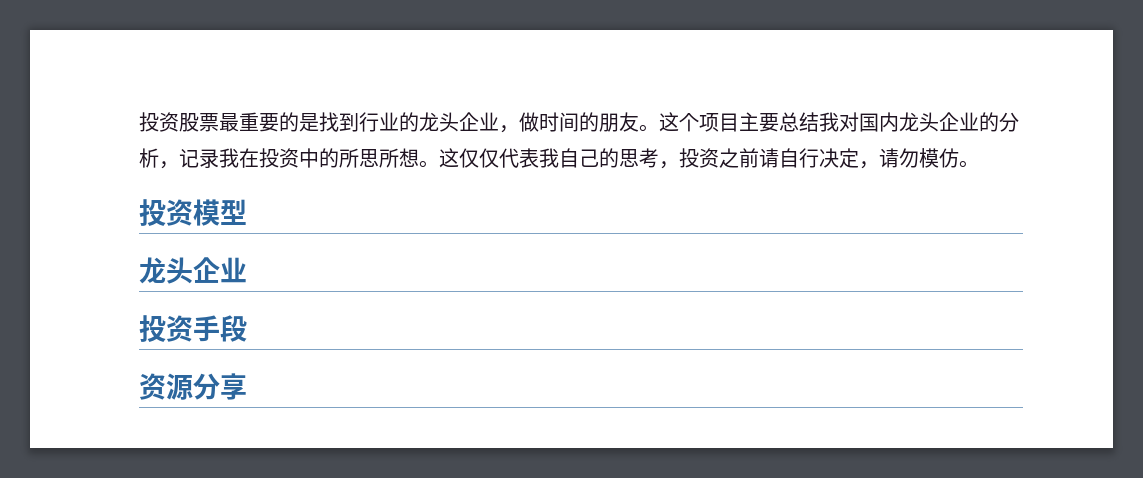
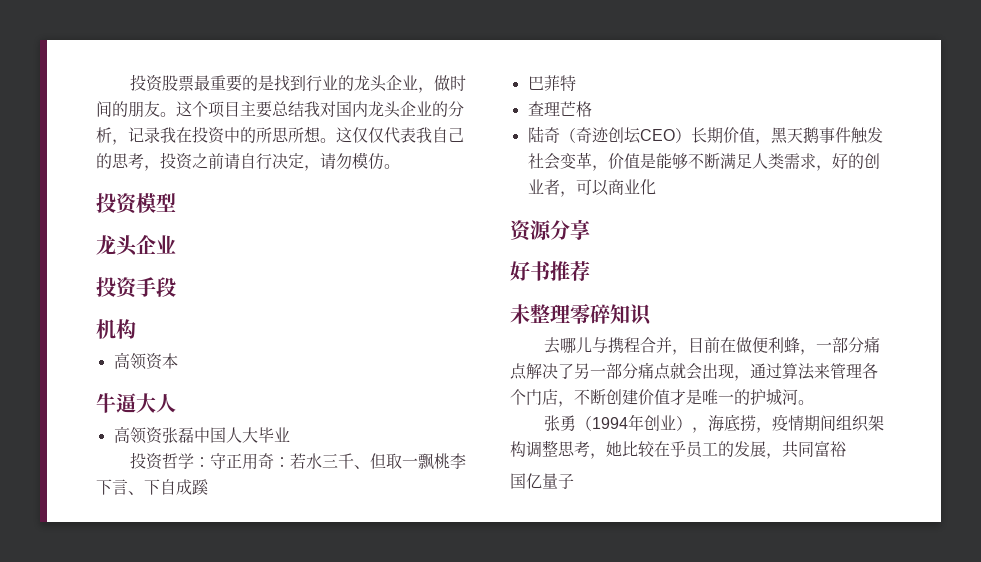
[139,373,247,400] 资源分享 -> [96,319,136,339] [113,352,178,370] [96,393,176,413] [113,426,290,444] [130,452,467,470] [96,479,209,495] [527,75,576,92] [527,101,592,117] [527,126,883,145] [527,152,880,171] [527,179,656,197] [510,219,590,242] [510,261,590,281] [510,303,652,326] [544,336,881,355] [510,362,878,381] [510,389,814,407] [544,414,885,433] [510,440,846,459] [510,473,574,489] 机构 // 高领资本 // 牛逼大人 // 高领资张磊中国人大毕业 // 投资哲学：守正用奇：若水三千、但取一飘桃李下言、下自成蹊 // 巴菲特 // 查理芒格 // 陆奇（奇迹创坛CEO）长期价值，黑天鹅事件触发社会变革，价值是能够不断满足人类需求，好的创业者，可以商业化 // 资源分享 // 好书推荐 // 未整理零碎知识 // 去哪儿与携程合并，目前在做便利蜂，一部分痛点解决了另一部分痛点就会出现，通过算法来管理各个门店，不断创建价值才是唯一的护城河。 // 张勇（1994年创业），海底捞，疫情期间组织架构调整思考，她比较在乎员工的发展，共同富裕 // 国亿量子

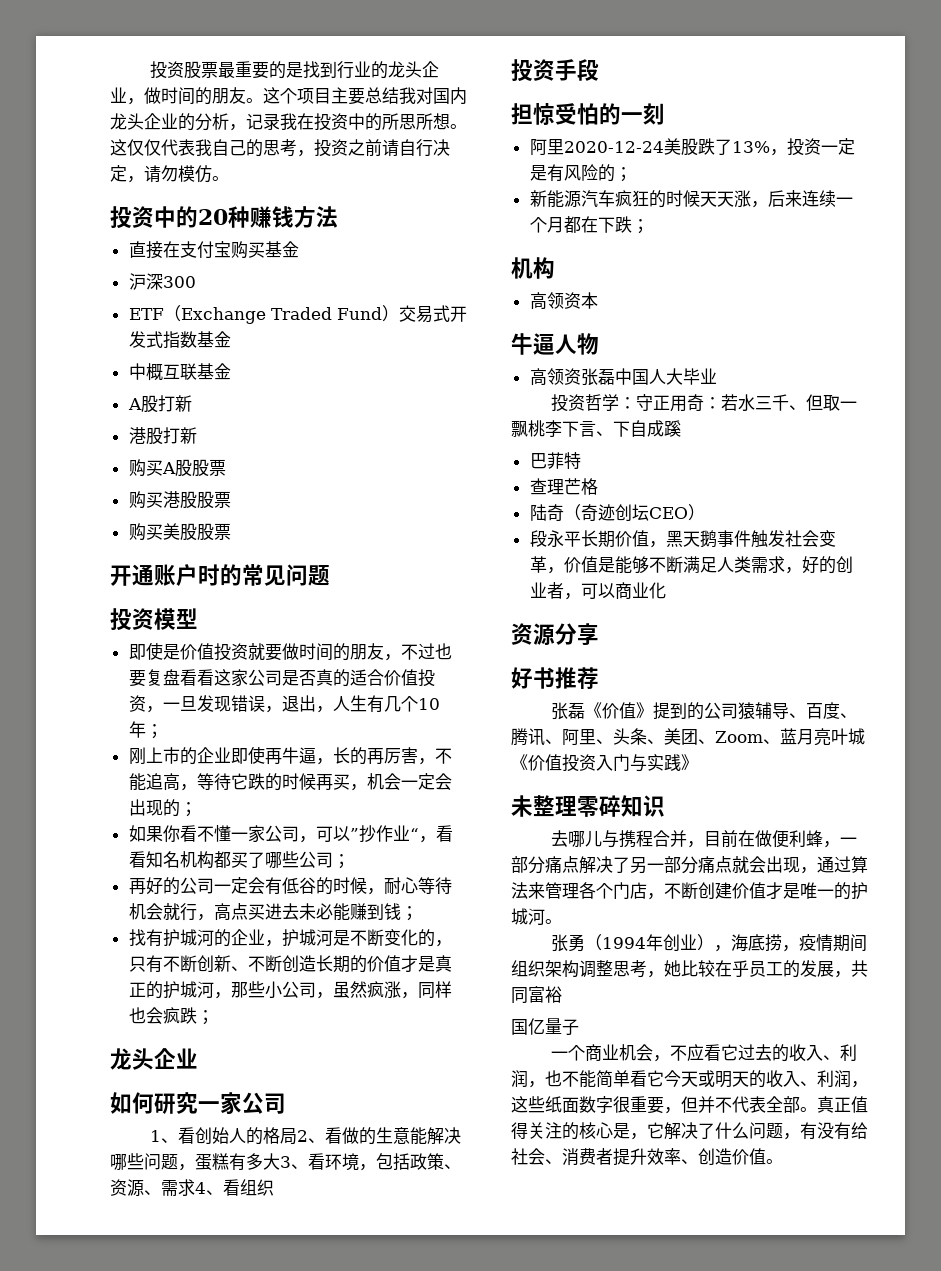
[136,193,176,213] [96,235,176,256] [96,277,176,299] 模型 // 龙头企业 // 投资手段 -> [154,206,338,228] [128,241,299,259] [128,273,196,290] [128,305,467,324] [128,331,231,349] [128,363,231,381] [127,395,192,413] [128,427,197,445] [128,459,226,477] [128,491,231,509] [128,523,231,541] [110,564,330,586] [110,608,198,631] [128,642,452,661] [128,669,435,687] [128,695,440,713] [128,721,163,739] [128,746,452,765] [128,773,452,791] [128,799,197,817] [128,825,453,843] [128,851,350,869] [128,877,452,895] [128,903,418,921] [128,929,452,947] [128,955,452,973] [128,981,452,999] [128,1007,214,1025] [110,1048,198,1070] [110,1092,286,1114] [149,1127,461,1145] [110,1153,461,1171] [110,1179,274,1197] [511,59,599,82] [511,103,665,125] [529,138,855,156] [529,164,632,182] [529,190,853,208] [529,216,649,234] 中的20种赚钱方法 // 直接在支付宝购买基金 // 沪深300 // ETF（Exchange Traded Fund）交易式开发式指数基金 // 中概互联基金 // A股打新 // 港股打新 // 购买A股股票 // 购买港股股票 // 购买美股股票 // 开通账户时的常见问题 // 投资模型 // 即使是价值投资就要做时间的朋友，不过也要复盘看看这家公司是否真的适合价值投资，一旦发现错误，退出，人生有几个10年； // 刚上市的企业即使再牛逼，长的再厉害，不能追高，等待它跌的时候再买，机会一定会出现的； // 如果你看不懂一家公司，可以”抄作业“，看看知名机构都买了哪些公司； // 再好的公司一定会有低谷的时候，耐心等待机会就行，高点买进去未必能赚到钱； // 找有护城河的企业，护城河是不断变化的，只有不断创新、不断创造长期的价值才是真正的护城河，那些小公司，虽然疯涨，同样也会疯跌； // 龙头企业 // 如何研究一家公司 // 1、看创始人的格局2、看做的生意能解决哪些问题，蛋糕有多大3、看环境，包括政策、资源、需求4、看组织 // 投资手段 // 担惊受怕的一刻 // 阿里2020-12-24美股跌了13%，投资一定是有风险的； // 新能源汽车疯狂的时候天天涨，后来连续一个月都在下跌；
[136,393,176,413] 大人 -> [555,333,599,355] 人物
(691, 135) none -> [529,530,581,547] // 段永平
(590, 271) none -> [550,702,857,720] [511,728,865,746] [511,754,698,772] // 张磊《价值》提到的公司猿辅导、百度、腾讯、阿里、头条、美团、Zoom、蓝月亮叶城《价值投资入门与实践》
(574, 481) none -> [550,1044,857,1062] [511,1070,868,1088] [511,1096,868,1114] [511,1122,868,1140] [511,1148,783,1166] // 一个商业机会，不应看它过去的收入、利润，也不能简单看它今天或明天的收入、利润，这些纸面数字很重要，但并不代表全部。真正值得关注的核心是，它解决了什么问题，有没有给社会、消费者提升效率、创造价值。

